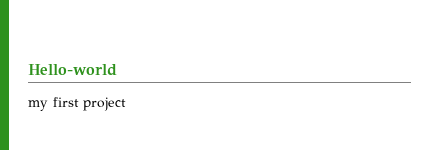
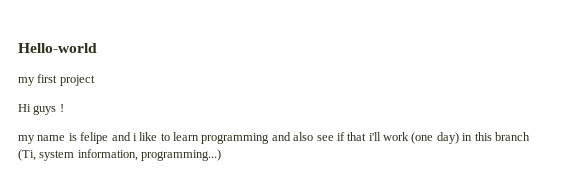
(126, 104) none -> [18,104,64,115] [18,132,530,144] [18,149,222,161] // Hi guys ! // my name is felipe and i like to learn programming and also see if that i'll work (one day) in this branch (Ti, system information, programming...)

